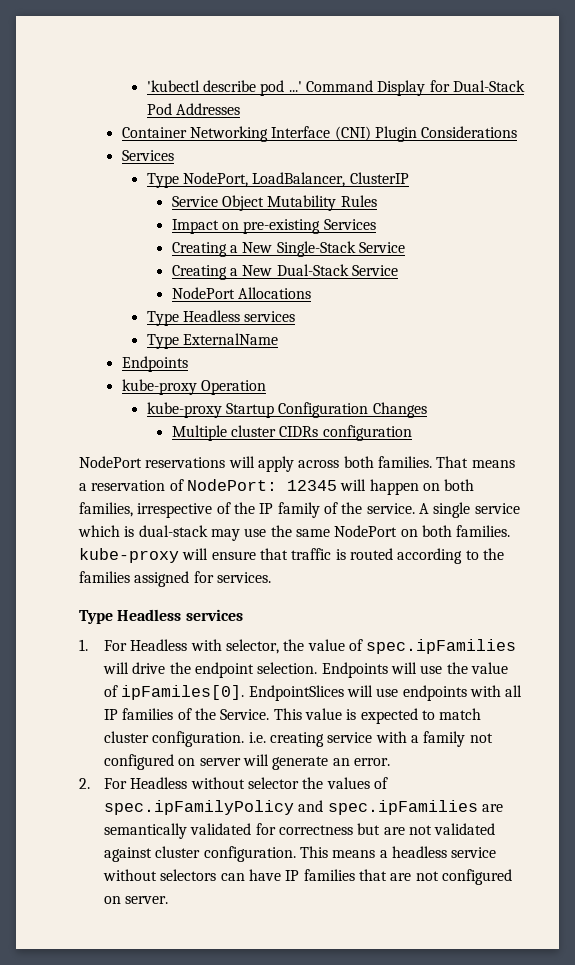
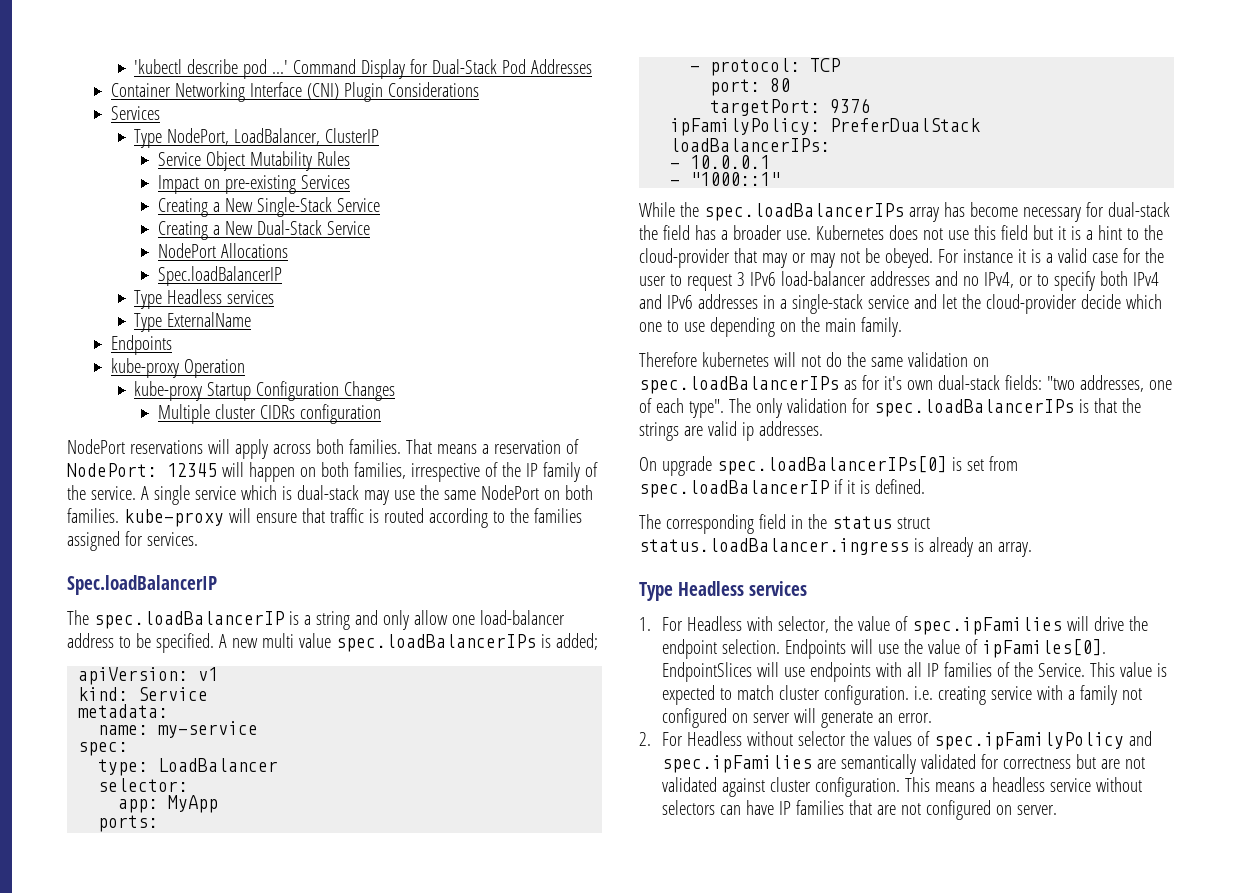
(312, 293) none -> [157,266,282,286] // Spec.loadBalancerIP
(271, 577) none -> [67,575,217,595] [67,610,565,630] [67,633,598,653] [78,667,219,685] [78,687,209,701] [78,704,169,718] [98,721,259,738] [78,742,129,756] [98,758,279,776] [98,778,189,792] [118,795,219,813] [98,815,159,832] [690,58,842,76] [710,78,791,96] [710,98,871,116] [670,118,981,136] [670,138,831,152] [670,155,771,169] [670,172,781,186] [639,202,1170,222] [639,225,1163,240] [639,248,1164,268] [639,271,1159,291] [639,294,1162,314] [639,317,902,337] [639,352,989,367] [639,375,1172,394] [639,398,1141,418] [639,421,823,441] [639,456,1018,476] [639,479,925,498] [639,514,930,534] [639,537,1032,557] // Spec.loadBalancerIP // The spec.loadBalancerIP is a string and only allow one load-balancer address to be specified. A new multi value spec.loadBalancerIPs is added; // apiVersion: v1 // kind: Service // metadata: // name: my-service // spec: // type: LoadBalancer // selector: // app: MyApp // ports: // - protocol: TCP // port: 80 // targetPort: 9376 // ipFamilyPolicy: PreferDualStack // loadBalancerIPs: // - 10.0.0.1 // - "1000::1" // While the spec.loadBalancerIPs array has become necessary for dual-stack the field has a broader use. Kubernetes does not use this field but it is a hint to the cloud-provider that may or may not be obeyed. For instance it is a valid case for the user to request 3 IPv6 load-balancer addresses and no IPv4, or to specify both IPv4 and IPv6 addresses in a single-stack service and let the cloud-provider decide which one to use depending on the main family. // Therefore kubernetes will not do the same validation on spec.loadBalancerIPs as for it's own dual-stack fields: "two addresses, one of each type". The only validation for spec.loadBalancerIPs is that the strings are valid ip addresses. // On upgrade spec.loadBalancerIPs[0] is set from spec.loadBalancerIP if it is defined. // The corresponding field in the status struct status.loadBalancer.ingress is already an array.

